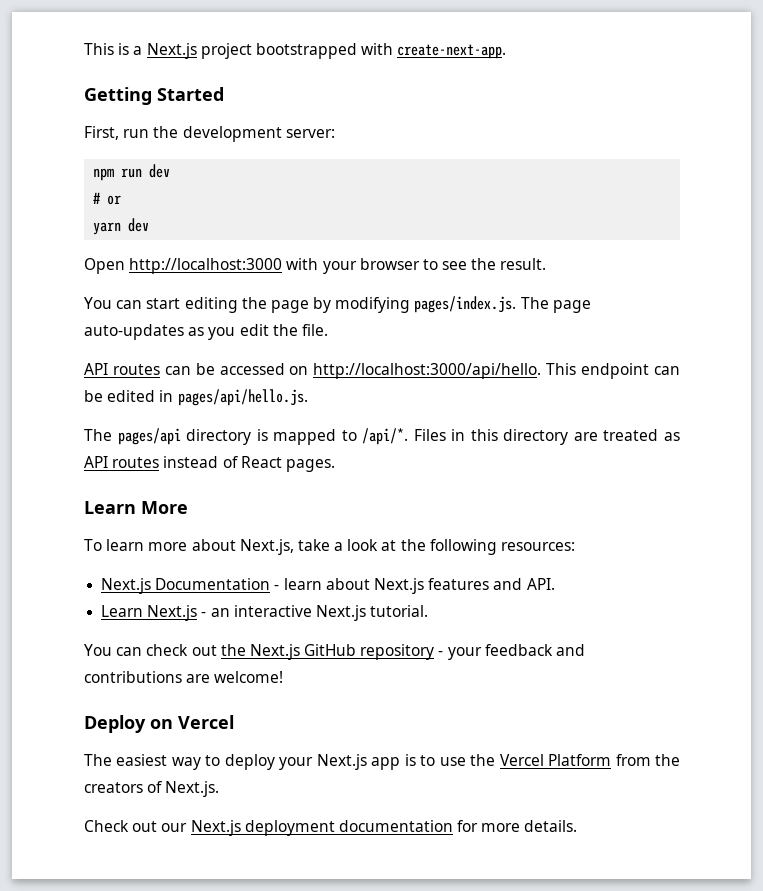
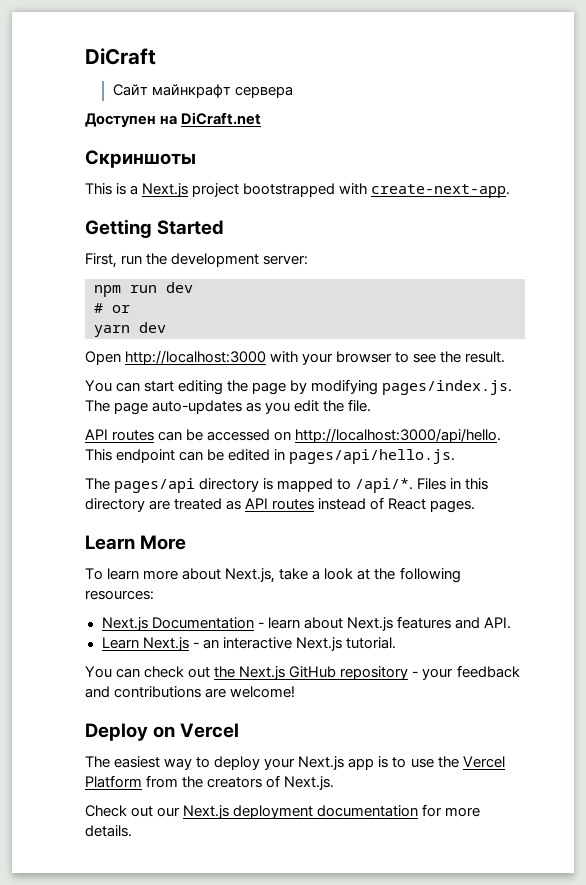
(84, 49) none -> [85,48,156,65] [112,84,293,98] [85,112,262,127] [85,150,196,168] DiCraft // Сайт майнкрафт сервера // Доступен на DiCraft.net // Скриншоты //

